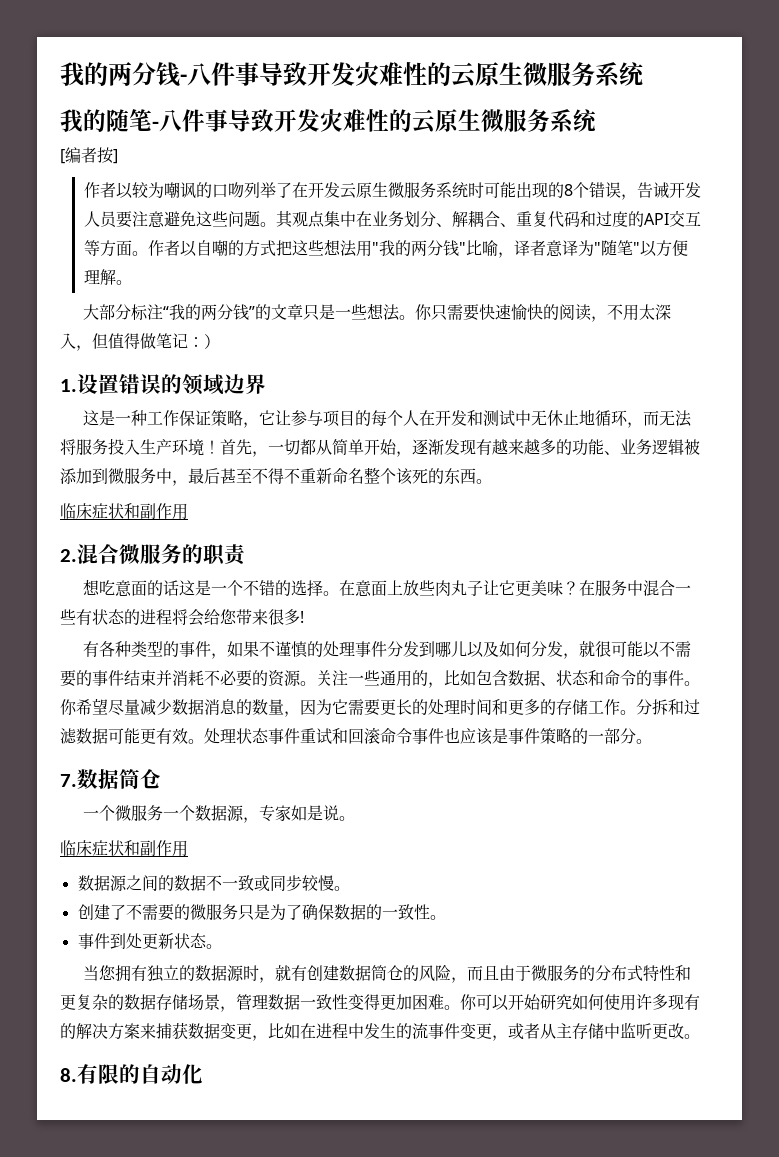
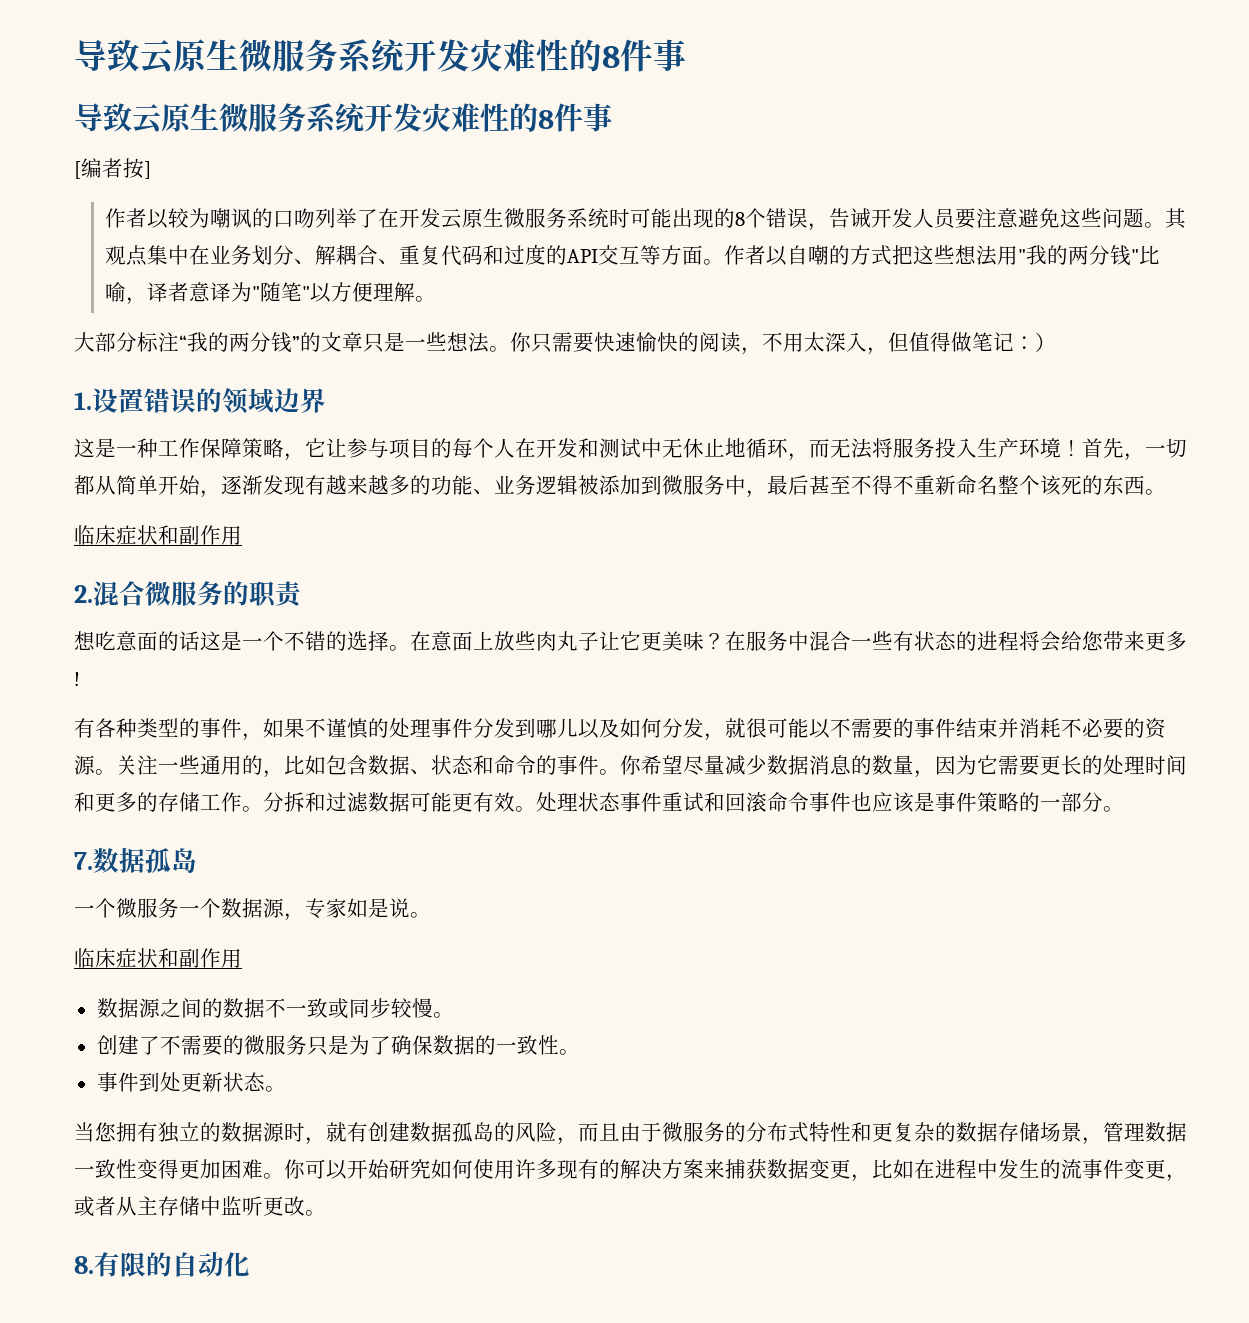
[60,62,645,88] [60,109,597,134] 我的两分钱-八件事导致开发灾难性的云原生微服务系统 // 我的随笔-八件事导致开发灾难性的云原生微服务系统 -> [74,39,686,75] [74,103,612,135] 导致云原生微服务系统开发灾难性的8件事 // 导致云原生微服务系统开发灾难性的8件事
[195,410,212,426] 证 -> [221,438,242,458] 障
[268,609,284,625] 很 -> [1145,631,1166,651] 更
[119,769,161,789] 筒仓 -> [145,848,197,873] 孤岛
[371,965,404,981] 筒仓 -> [452,1122,494,1142] 孤岛

